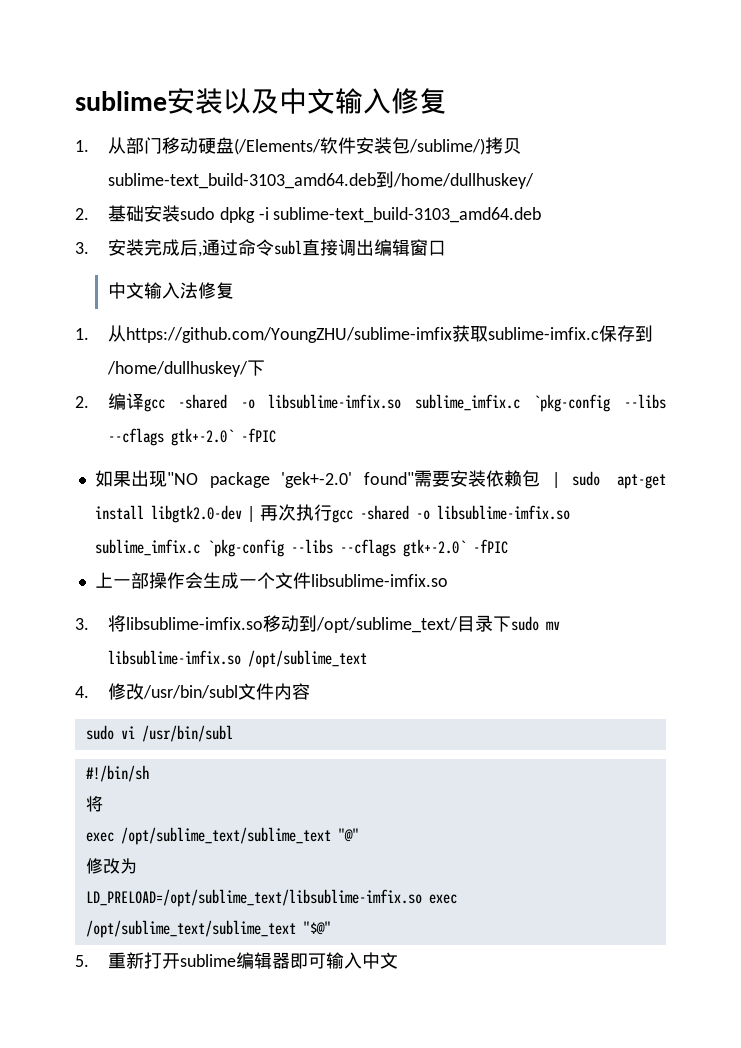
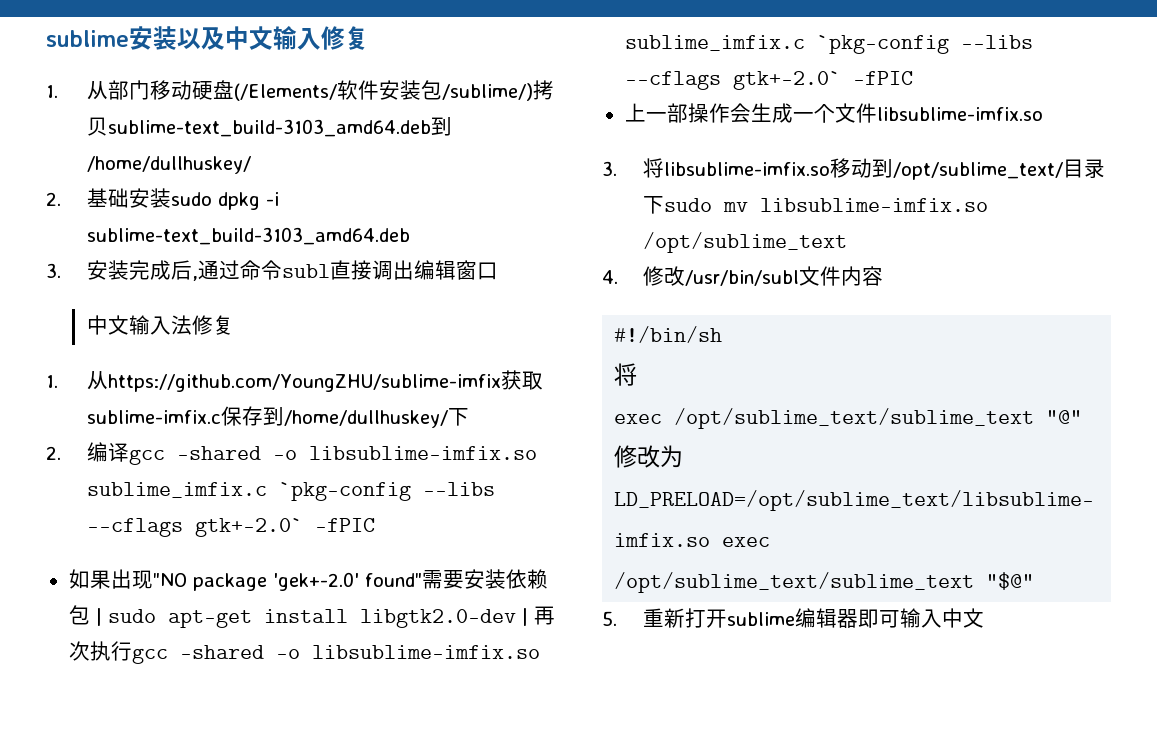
[85,725,233,742] // sudo vi /usr/bin/subl -> (883, 276) none

